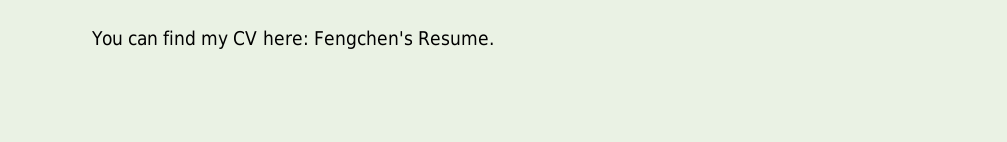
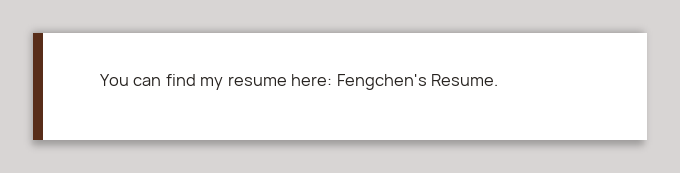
[233,30,258,46] CV -> [227,76,287,86] resume

